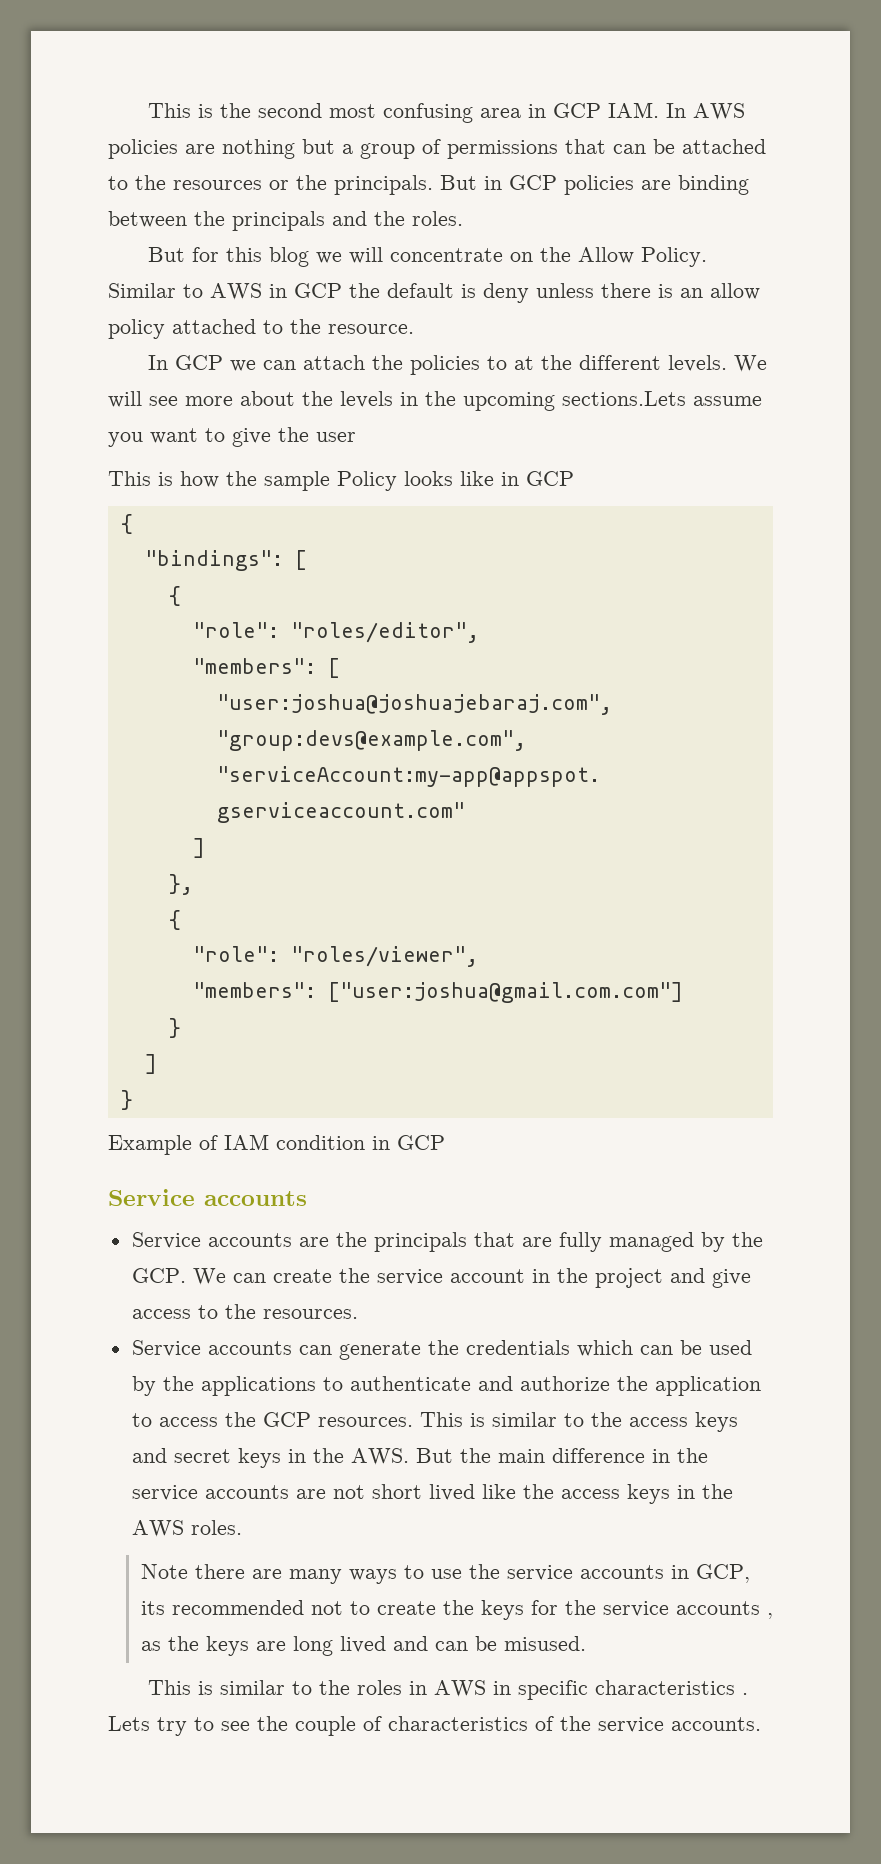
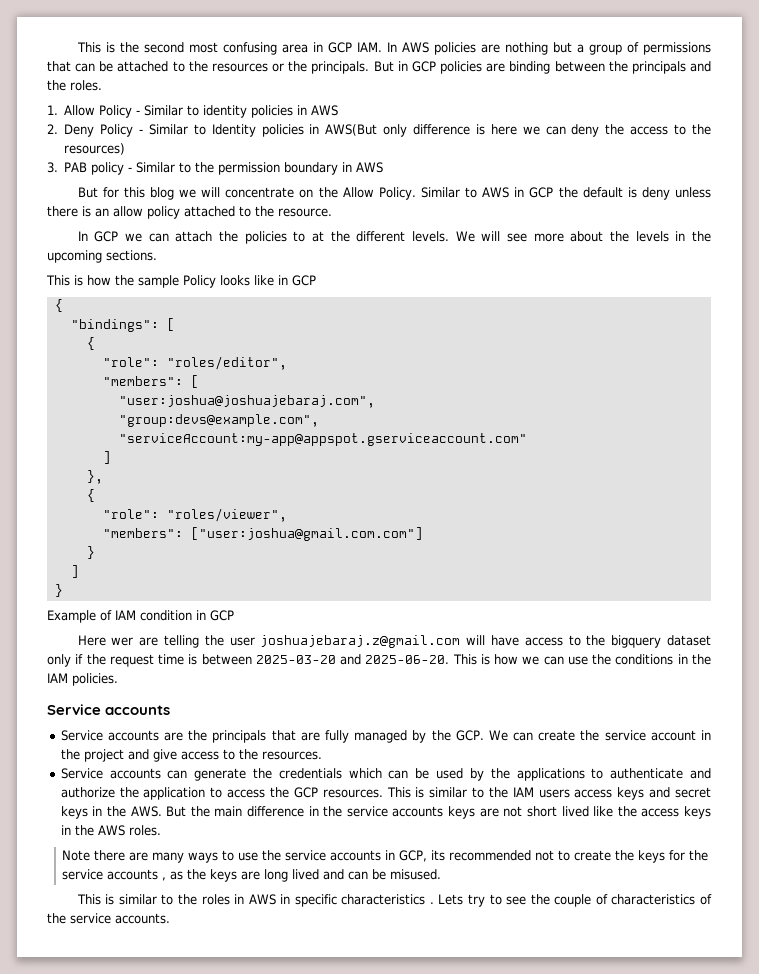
(463, 218) none -> [47,105,339,118] [47,124,712,137] [64,143,126,155] [47,162,384,175] // 1. Allow Policy - Similar to identity policies in AWS // 2. Deny Policy - Similar to Identity policies in AWS(But only difference is here we can deny the access to the resources) // 3. PAB policy - Similar to the permission boundary in AWS
[562,391,762,406] [108,427,356,447] sections.Lets assume you want to give the user -> [106,250,157,261] sections.
(445, 1142) none -> [77,635,712,648] [47,654,711,667] [47,673,118,686] // Here wer are telling the user joshuajebaraj.z@gmail.com will have access to the bigquery dataset only if the request time is between 2025-03-20 and 2025-06-20. This is how we can use the conditions in the IAM policies.
(622, 1419) none -> [512,787,570,798] IAM users
(289, 1492) none -> [448,806,476,819] keys

